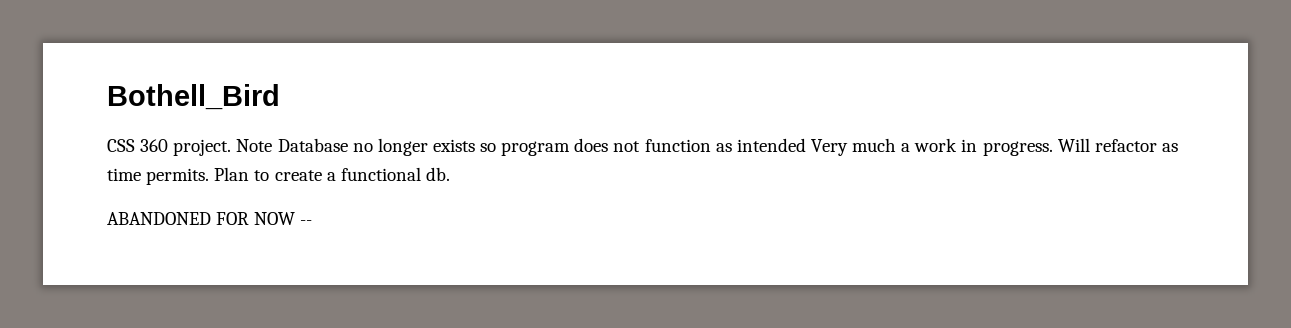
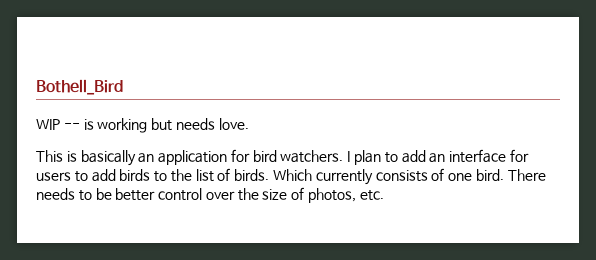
[107,138,1178,156] [107,167,450,185] [107,212,313,225] CSS 360 project. Note Database no longer exists so program does not function as intended Very much a work in progress. Will refactor as time permits. Plan to create a functional db. // ABANDONED FOR NOW -- -> [36,118,249,133] [36,149,529,166] [36,168,546,185] [36,187,384,203] WIP -- is working but needs love. // This is basically an application for bird watchers. I plan to add an interface for users to add birds to the list of birds. Which currently consists of one bird. There needs to be better control over the size of photos, etc.

